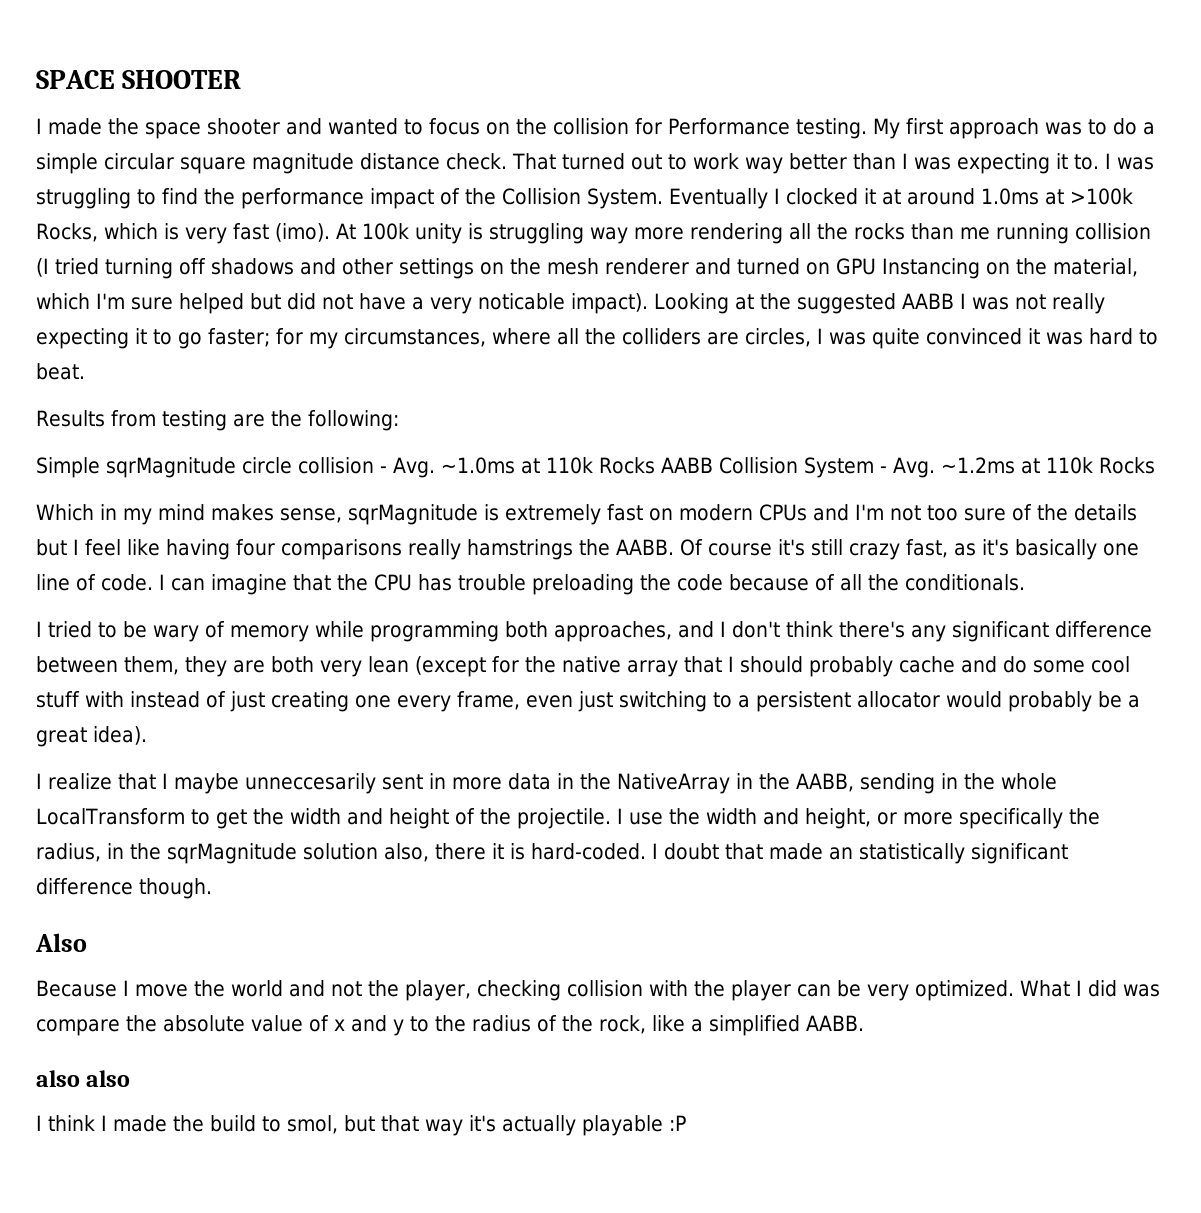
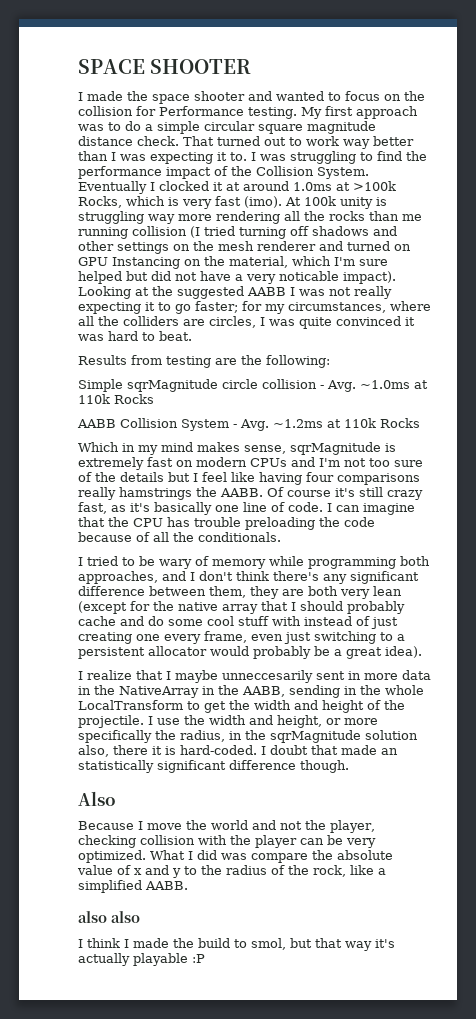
(655, 465) none -> (154, 399) //

